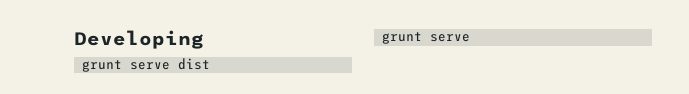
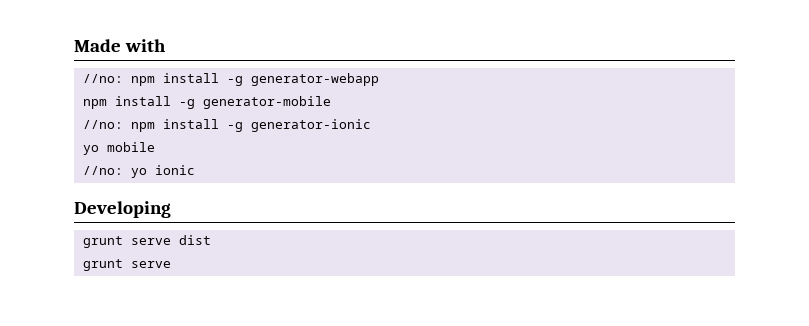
(74, 39) none -> [74,39,166,52] [82,73,379,86] [82,96,331,109] [82,119,371,132] [82,142,155,155] [82,165,195,178] Made with // //no: npm install -g generator-webapp // npm install -g generator-mobile // //no: npm install -g generator-ionic // yo mobile // //no: yo ionic //

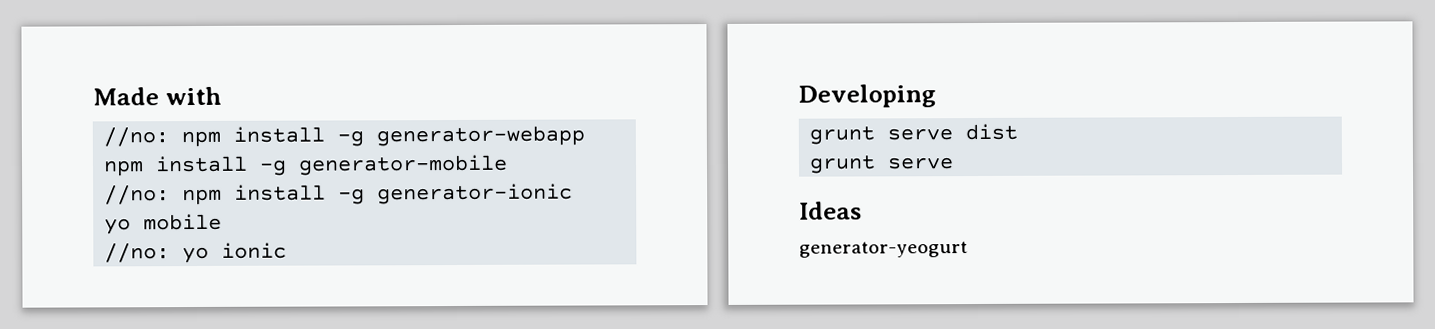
(171, 264) none -> [799,201,862,220] [799,241,968,258] // Ideas // generator-yeogurt

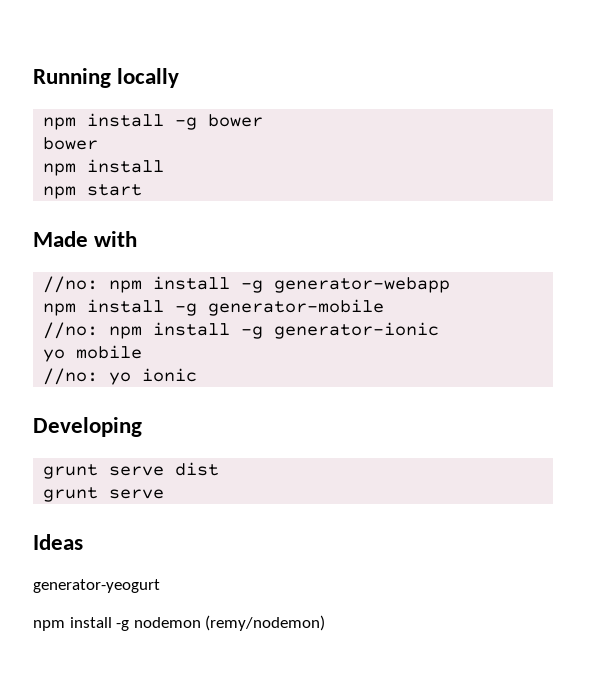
(92, 96) none -> [33,68,180,88] [43,113,264,130] [43,137,99,150] [43,159,165,176] [43,184,143,199] Running locally // npm install -g bower // bower // npm install // npm start //
(968, 249) none -> [33,615,326,631] // npm install -g nodemon (remy/nodemon)

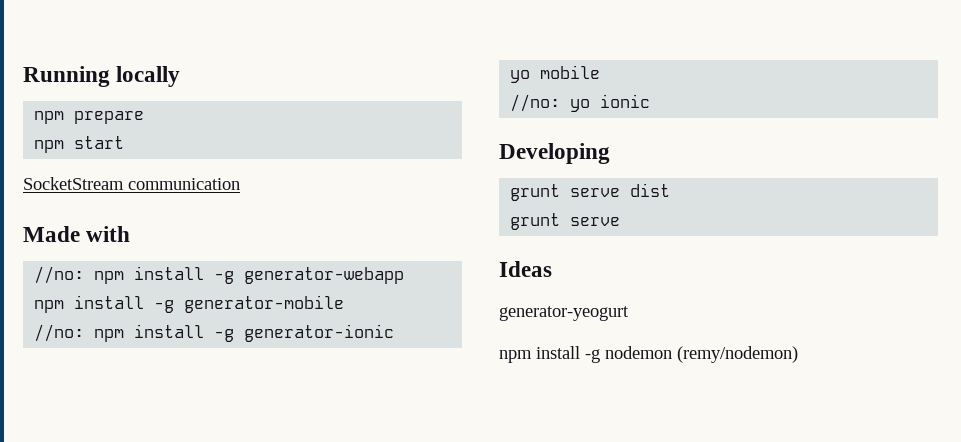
[87,113,264,130] [43,137,99,150] [43,159,165,176] install -g bower // bower // npm install -> [74,111,145,124] prepare
(143, 190) none -> [23,177,240,190] // SocketStream communication

